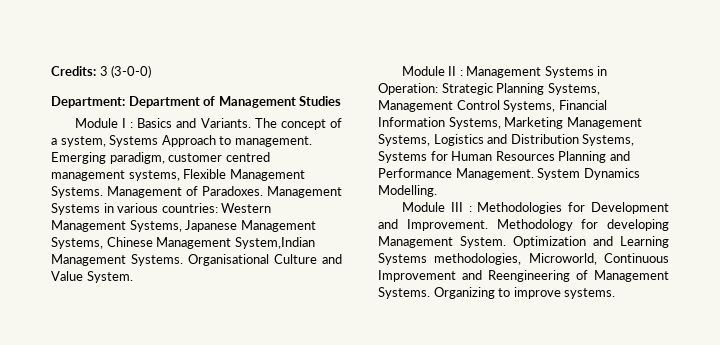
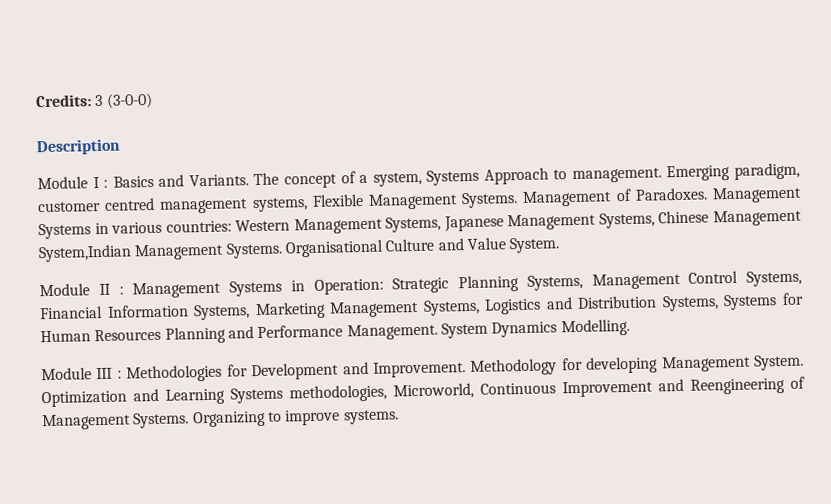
[51,96,342,108] Department: Department of Management Studies -> [36,138,121,156] Description

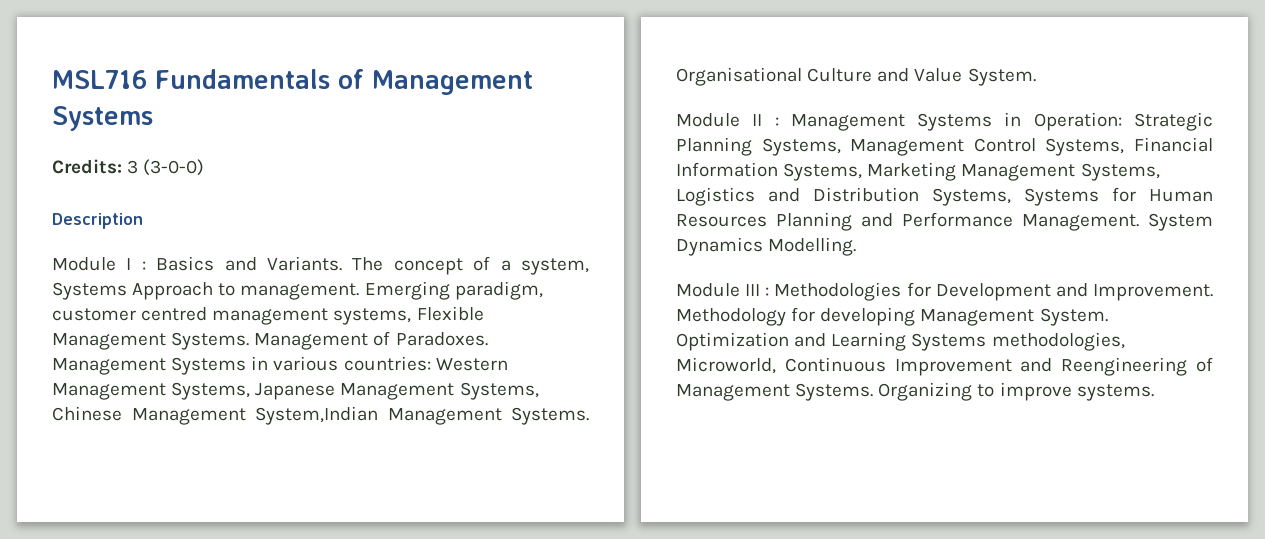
(35, 101) none -> [52,69,533,95] [52,106,153,131] MSL716 Fundamentals of Management Systems //

